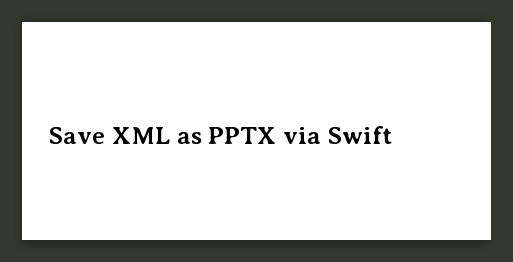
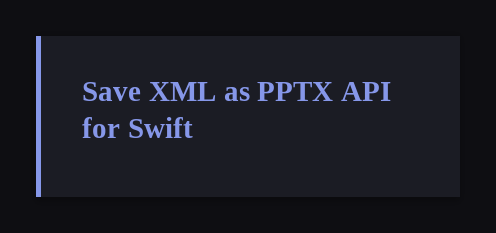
[283,127,321,144] via -> [341,82,392,101] [82,117,120,138] API for

